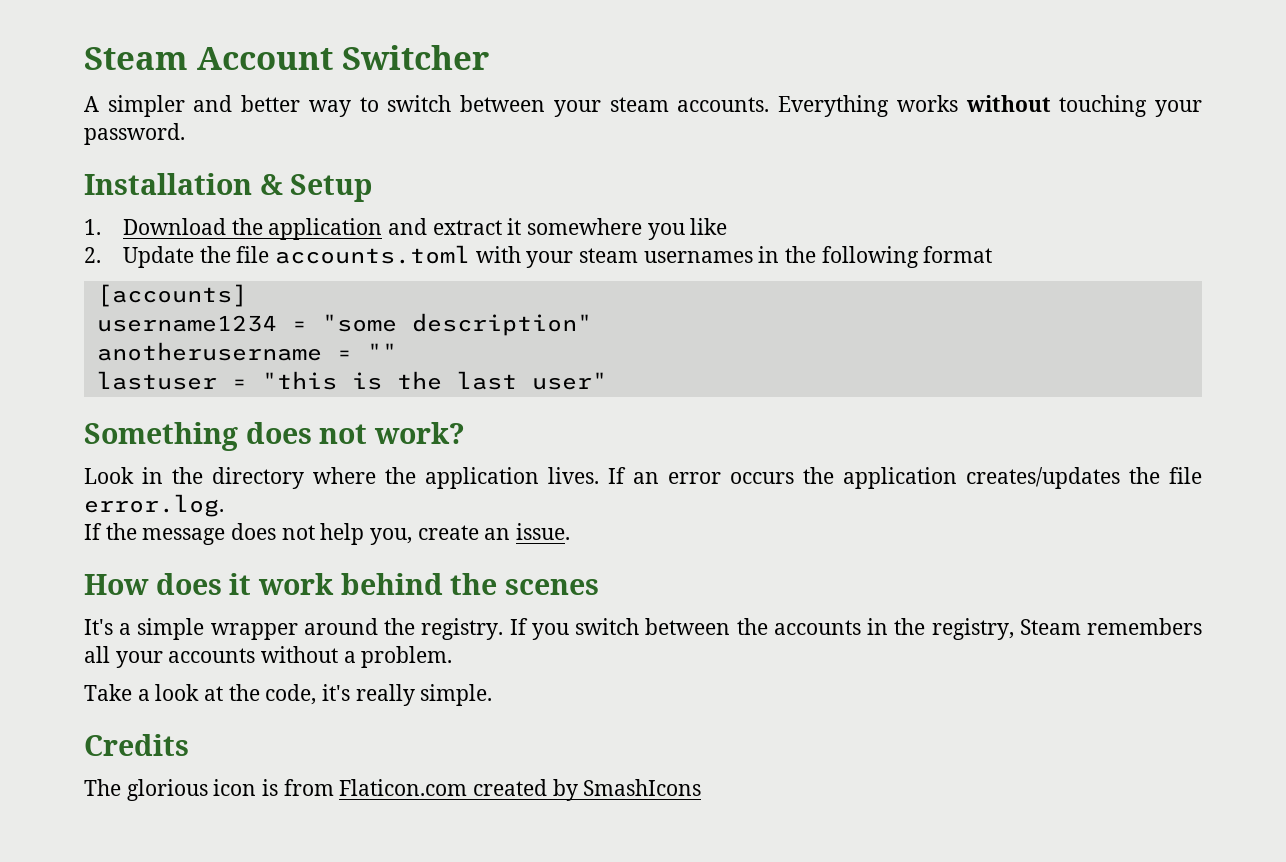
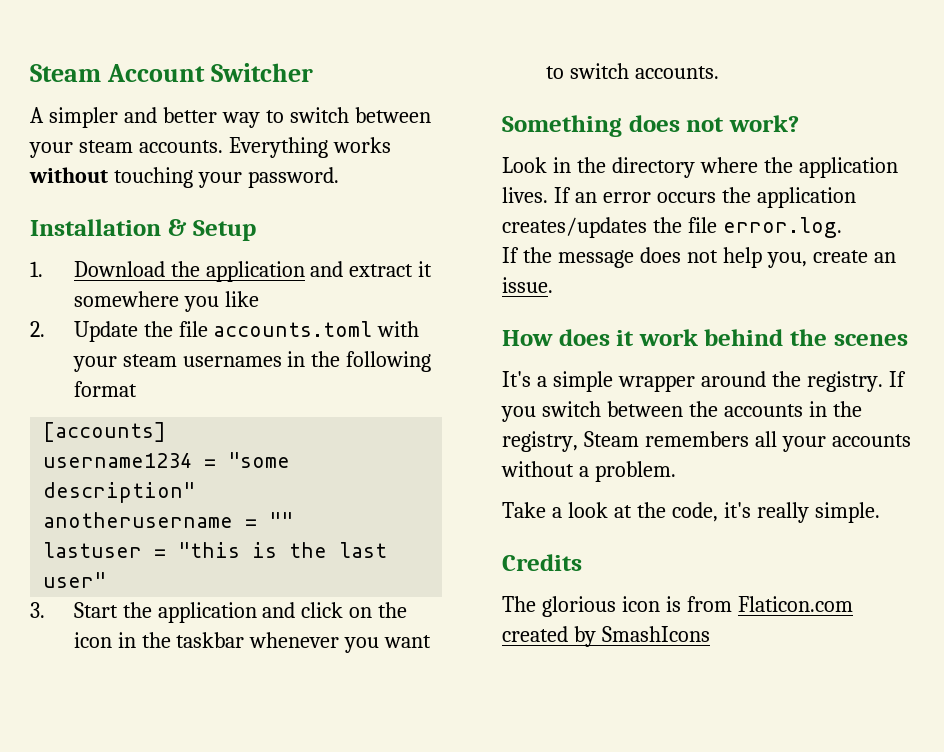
(607, 381) none -> [30,602,408,623] [73,632,432,653] [545,63,719,79] // 3. Start the application and click on the icon in the taskbar whenever you want to switch accounts.

